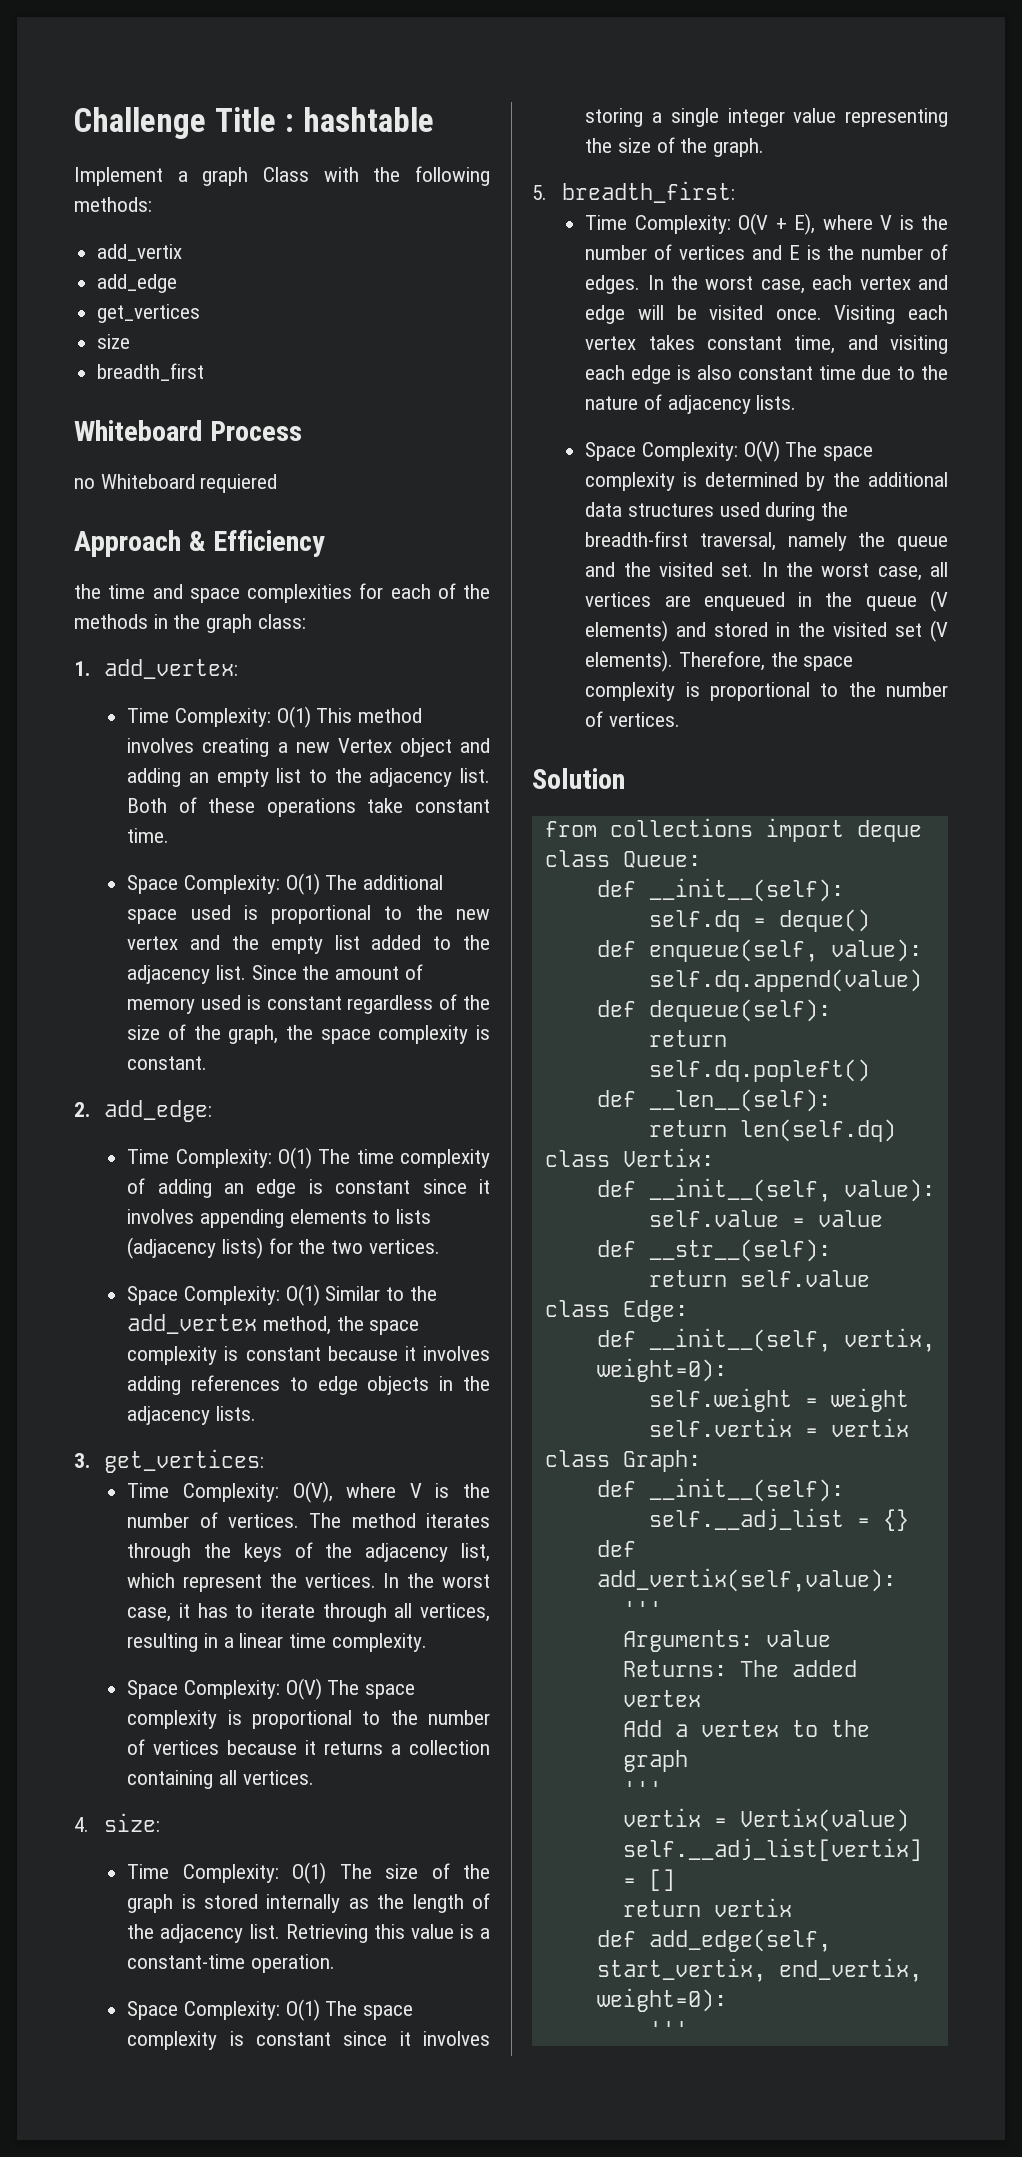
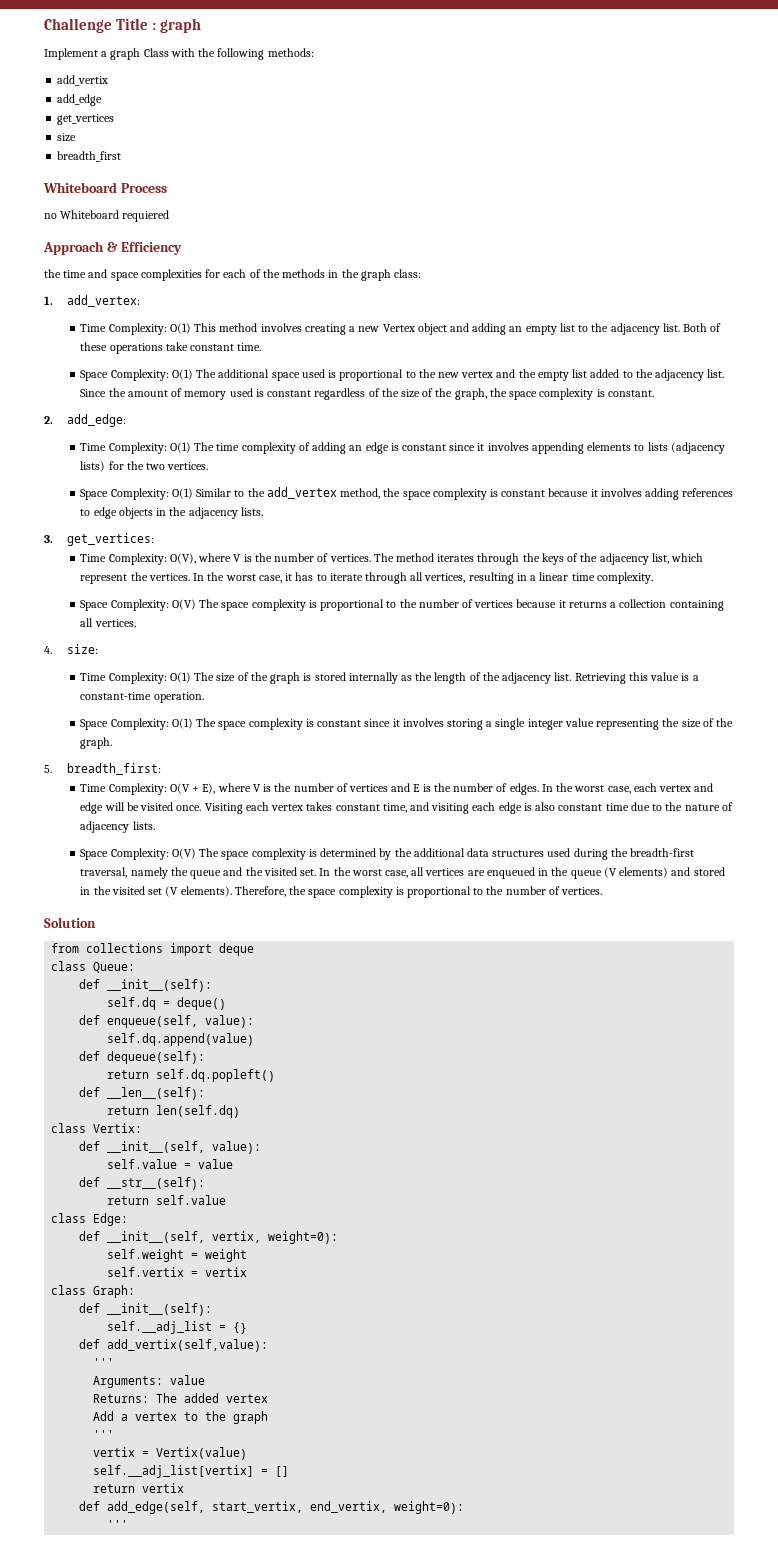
[302,107,434,132] hashtable -> [160,18,202,33] graph

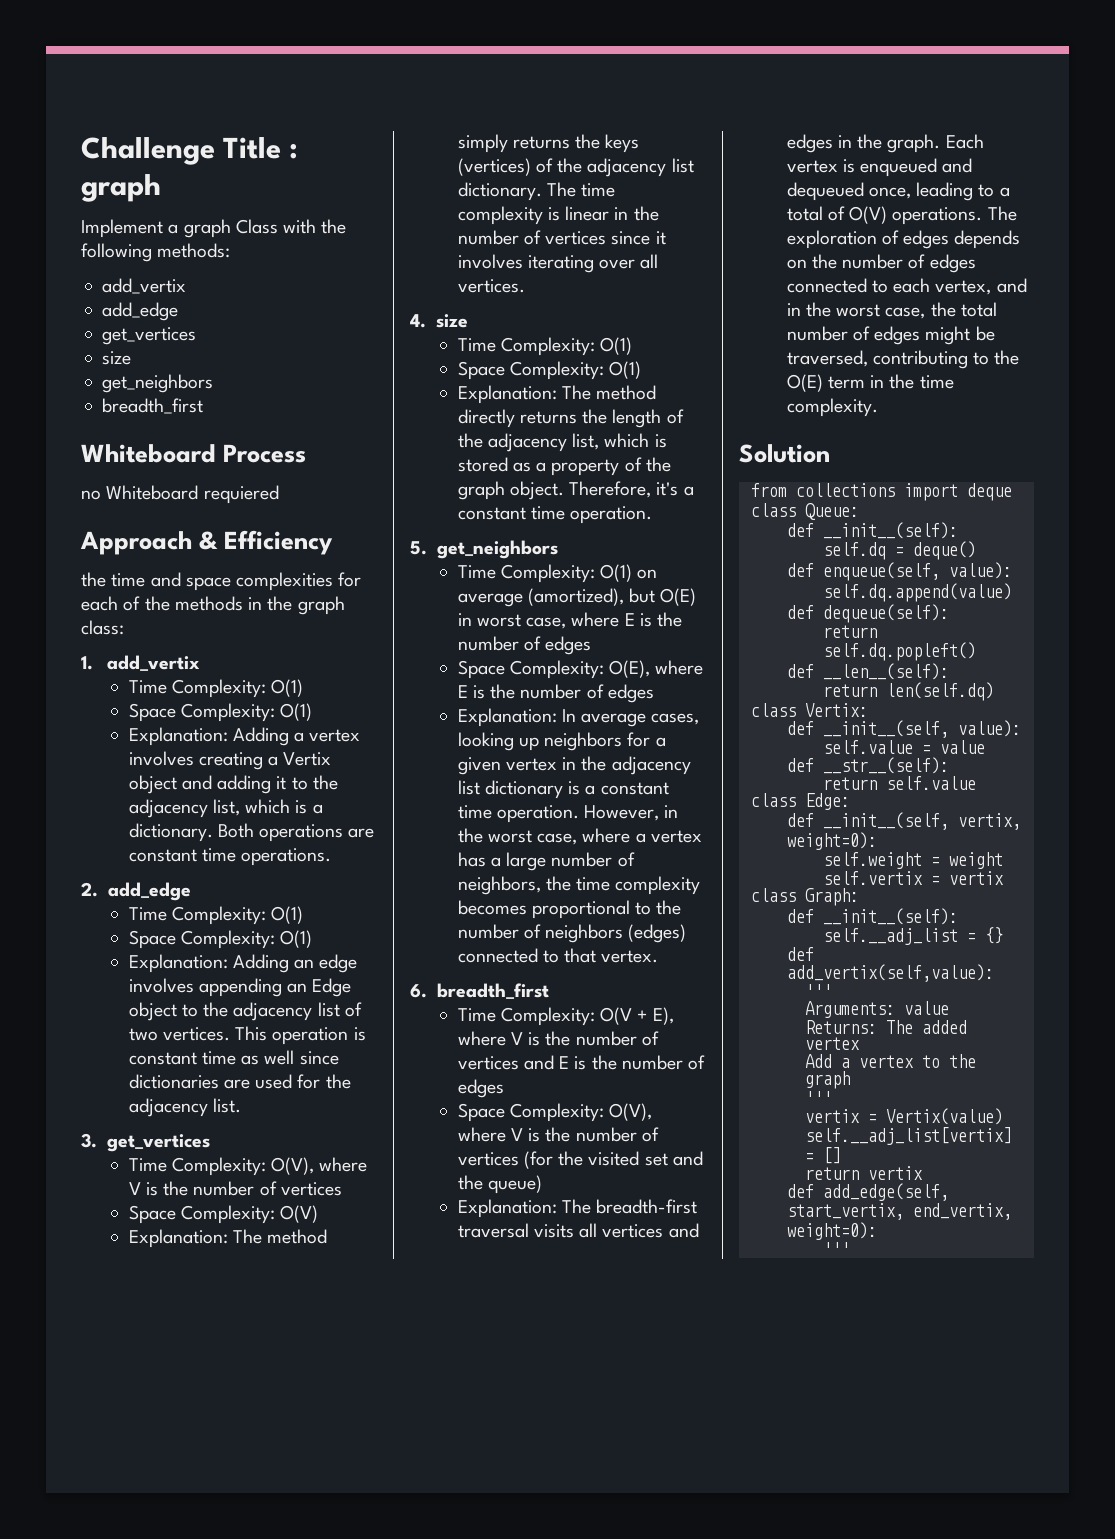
(77, 137) none -> [102,374,214,393] // get_neighbors
[67,295,141,307] [80,323,722,335] [80,342,262,354] [80,369,725,381] [80,388,654,400] add_vertex: // Time Complexity: O(1) This method involves creating a new Vertex object and adding an empty list to the adjacency list. Both of these operations take constant time. // Space Complexity: O(1) The additional space used is proportional to the new vertex and the empty list added to the adjacency list. Since the amount of memory used is constant regardless of the size of the graph, the space complexity is constant. -> [107,655,201,671] [128,679,304,698] [128,703,313,722] [128,727,361,746] [128,751,332,770] [128,775,338,794] [128,799,323,818] [128,823,375,842] [128,848,332,866] add_vertix // Time Complexity: O(1) // Space Complexity: O(1) // Explanation: Adding a vertex involves creating a Vertix object and adding it to the adjacency list, which is a dictionary. Both operations are constant time operations.
[67,414,127,427] [80,442,725,454] [80,461,209,472] [80,487,734,500] [80,507,263,519] add_edge: // Time Complexity: O(1) The time complexity of adding an edge is constant since it involves appending elements to lists (adjacency lists) for the two vertices. // Space Complexity: O(1) Similar to the add_vertex method, the space complexity is constant because it involves adding references to edge objects in the adjacency lists. -> [107,882,191,901] [128,906,304,925] [128,930,313,949] [128,954,358,973] [128,978,352,997] [128,1002,362,1021] [128,1026,366,1045] [128,1050,339,1065] [128,1074,351,1089] [128,1098,241,1117] add_edge // Time Complexity: O(1) // Space Complexity: O(1) // Explanation: Adding an edge involves appending an Edge object to the adjacency list of two vertices. This operation is constant time as well since dictionaries are used for the adjacency list.
[67,533,155,546] get_vertices: -> [107,1134,211,1152] get_vertices
[329,553,564,565] vertices. The method iterates through the keys -> [280,1182,342,1196] [128,1205,319,1224] [128,1229,328,1248] [457,134,640,153] [457,158,694,177] [457,182,616,201] [457,206,659,225] [457,230,666,245] [457,254,659,273] [457,279,525,293] [410,314,469,328] [457,337,633,356] [457,361,642,380] [457,385,657,404] [457,409,662,428] vertices // Space Complexity: O(V) // Explanation: The method simply returns the keys (vertices) of the adjacency list dictionary. The time complexity is linear in the number of vertices since it involves iterating over all vertices. // 4. size // Time Complexity: O(1) // Space Complexity: O(1) // Explanation: The method directly returns the length
[80,572,653,584] [80,599,724,611] [80,618,136,627] [44,644,99,654] [80,672,699,684] [80,692,204,703] [80,718,734,730] [80,737,113,749] [44,763,162,775] represent the vertices. In the worst case, it has to iterate through all vertices, resulting in a linear time complexity. // Space Complexity: O(V) The space complexity is proportional to the number of vertices because it returns a collection containing all vertices. // 4. size: // Time Complexity: O(1) The size of the graph is stored internally as the length of the adjacency list. Retrieving this value is a constant-time operation. // Space Complexity: O(1) The space complexity is constant since it involves storing a single integer value representing the size of the graph. // 5. breadth_first: -> [654,434,667,448] [457,457,671,476] [457,481,694,500] [457,506,653,524] [410,540,558,559] [457,564,658,583] [457,588,697,607] [457,612,683,629] [457,636,592,655] [457,660,704,679] [457,684,654,703] [457,708,700,727] [457,732,666,751] [457,756,691,775] [457,780,669,799] [457,805,679,823] [457,828,702,845] [457,852,635,871] [457,876,701,895] [457,900,682,919] [457,924,687,943] [457,948,659,963] [410,983,549,999] is stored as a property of the graph object. Therefore, it's a constant time operation. // 5. get_neighbors // Time Complexity: O(1) on average (amortized), but O(E) in worst case, where E is the number of edges // Space Complexity: O(E), where E is the number of edges // Explanation: In average cases, looking up neighbors for a given vertex in the adjacency list dictionary is a constant time operation. However, in the worst case, where a vertex has a large number of neighbors, the time complexity becomes proportional to the number of neighbors (edges) connected to that vertex. // 6. breadth_first
[509,783,714,795] [80,802,733,814] [80,821,155,833] [80,848,695,860] [80,867,725,879] [80,886,603,898] edges. In the worst case, each vertex and edge will be visited once. Visiting each vertex takes constant time, and visiting each edge is also constant time due to the nature of adjacency lists. // Space Complexity: O(V) The space complexity is determined by the additional data structures used during the breadth-first traversal, namely the queue and the visited set. In the worst case, all vertices are enqueued in the queue (V elements) and stored in the visited set (V elements). Therefore, the space complexity is proportional to the number of vertices. -> [457,1079,504,1098] [457,1103,653,1122] [457,1127,659,1142] [457,1151,703,1169] [457,1175,542,1194] [457,1199,698,1218] [457,1223,699,1238] [786,134,984,153] [786,158,973,177] [786,182,1010,201] [786,206,1017,225] [786,230,1021,249] [786,254,976,273] [786,278,1027,295] [786,302,997,319] [786,326,995,345] [786,350,1020,369] [786,374,954,392] [786,398,878,417] edges // Space Complexity: O(V), where V is the number of vertices (for the visited set and the queue) // Explanation: The breadth-first traversal visits all vertices and edges in the graph. Each vertex is enqueued and dequeued once, leading to a total of O(V) operations. The exploration of edges depends on the number of edges connected to each vertex, and in the worst case, the total number of edges might be traversed, contributing to the O(E) term in the time complexity.

